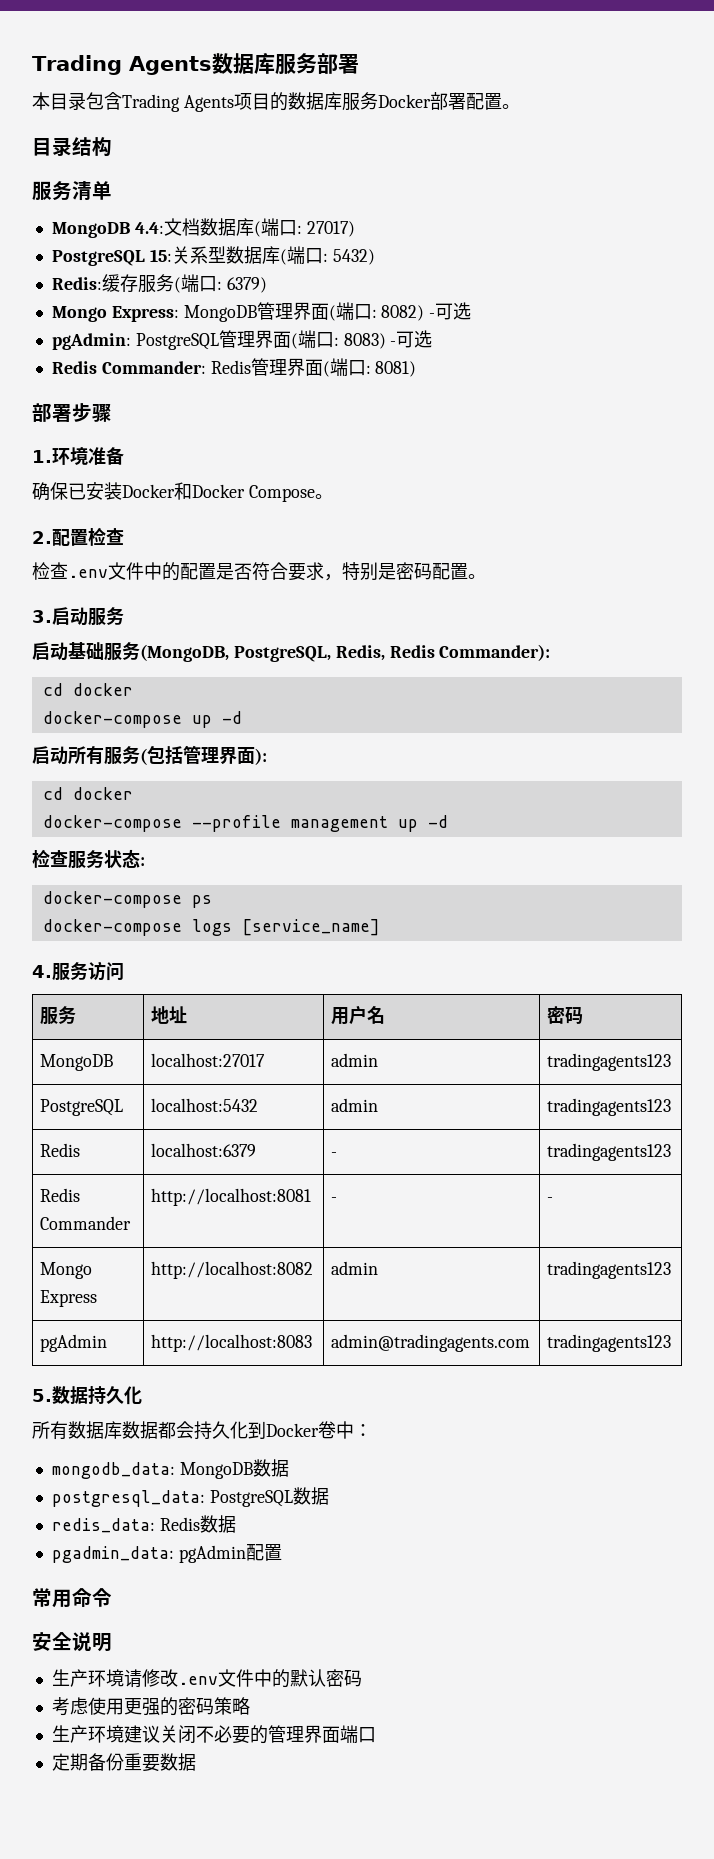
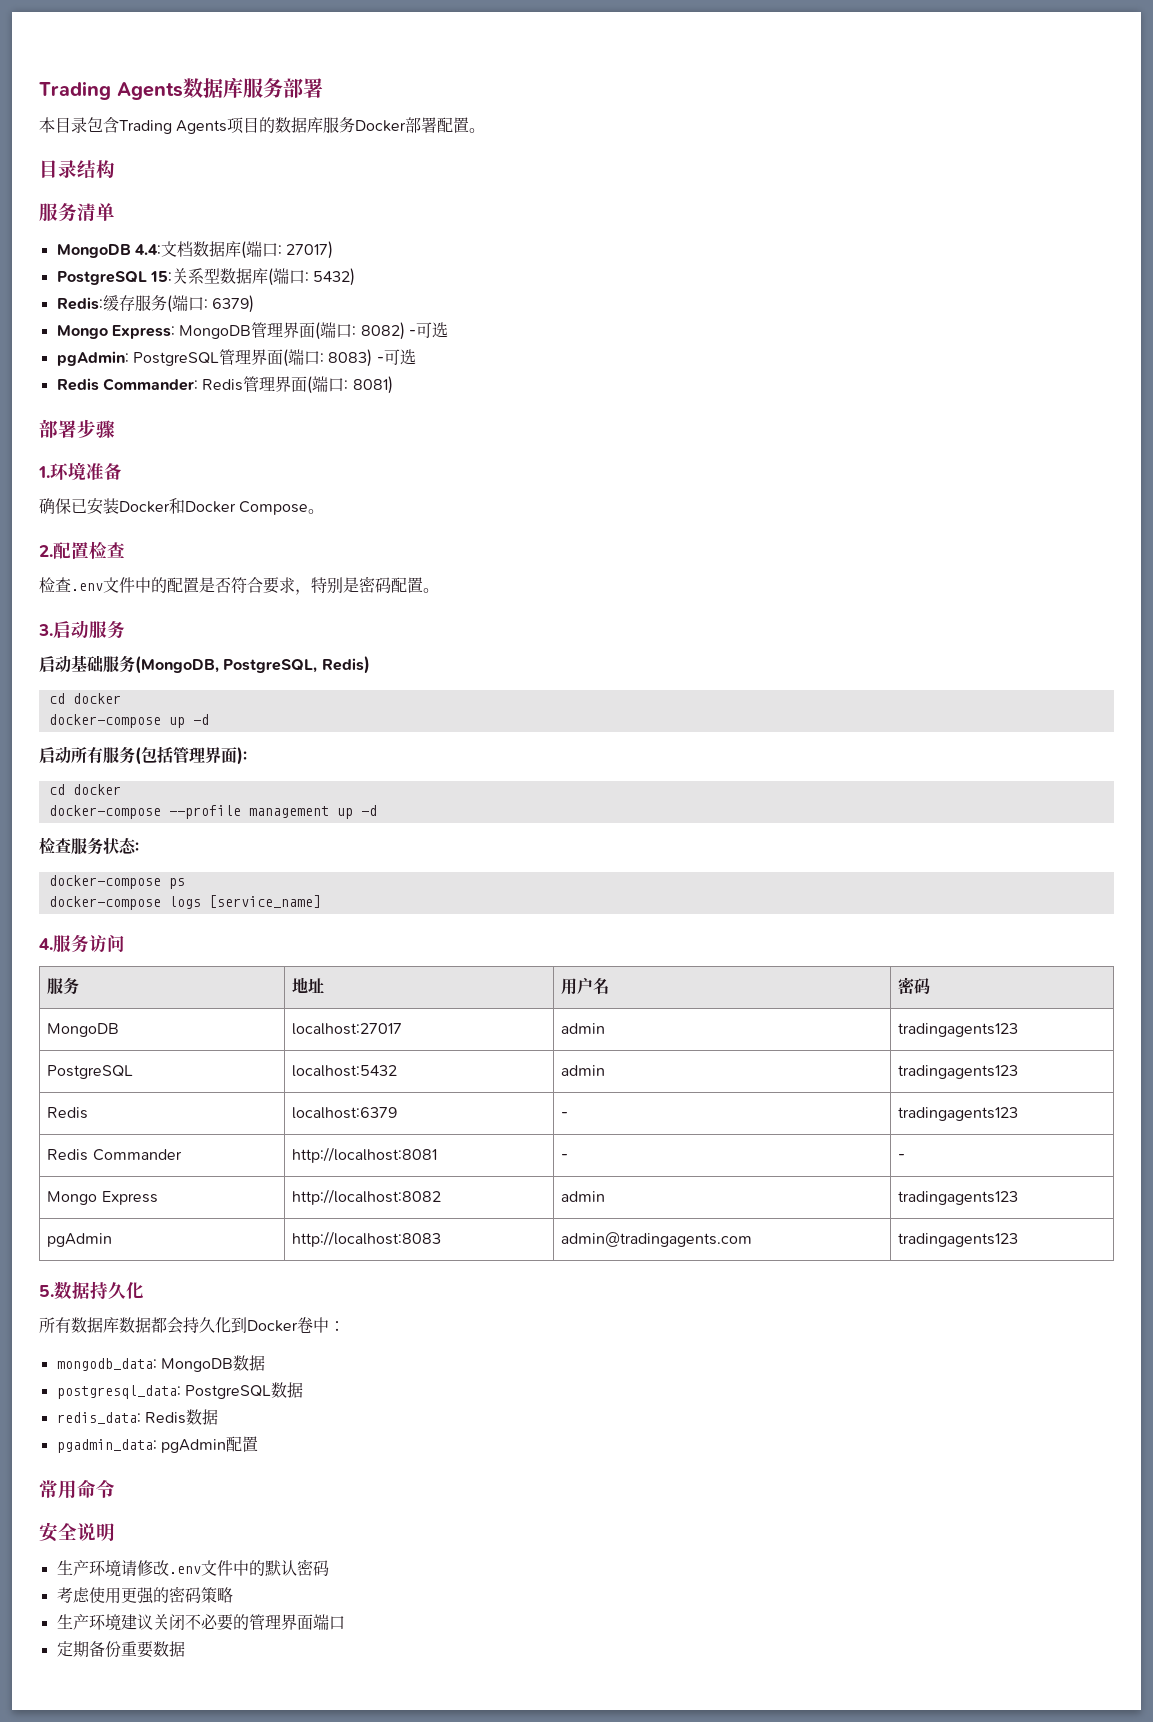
[335,644,551,661] Redis, Redis Commander): -> [321,656,370,674] Redis)

